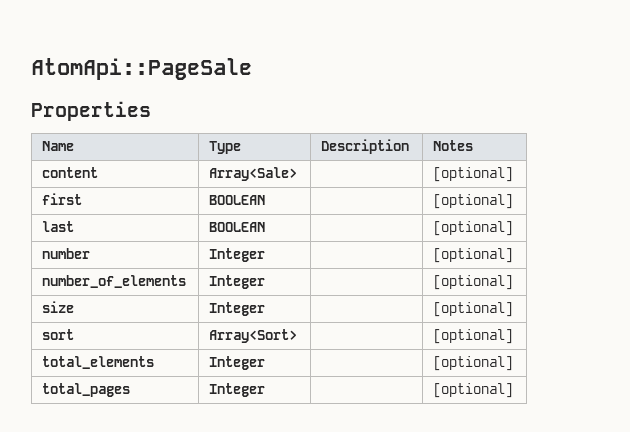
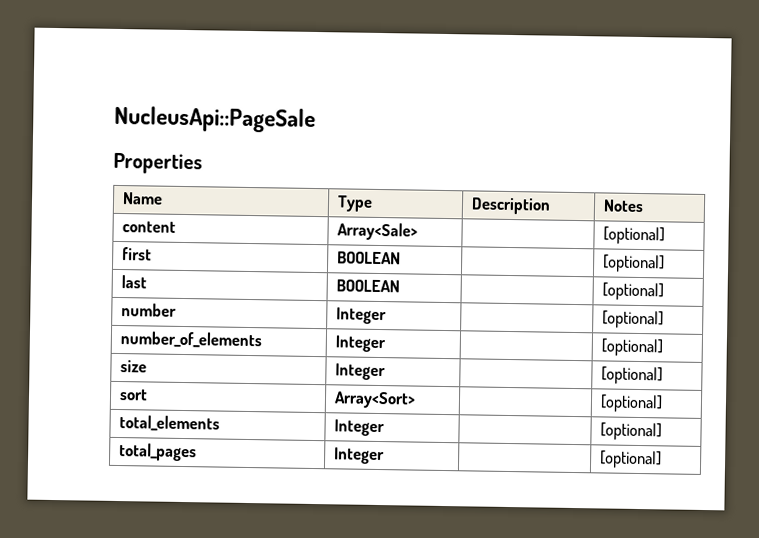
[31,58,252,80] AtomApi::PageSale -> [114,105,316,133] NucleusApi::PageSale

